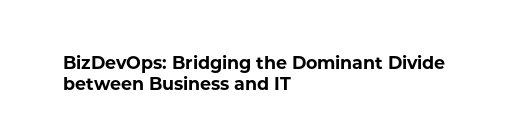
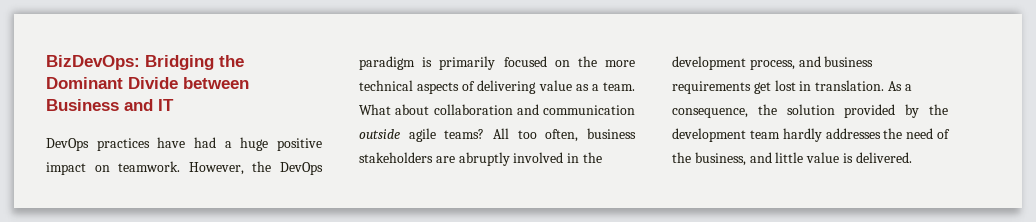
(291, 83) none -> [46,137,322,151] [46,161,323,175] [359,56,635,70] [359,80,635,94] [359,104,635,115] [359,128,636,142] [359,152,602,166] [672,56,874,70] [672,80,912,94] [672,104,948,118] [672,128,950,142] [672,152,912,166] // DevOps practices have had a huge positive impact on teamwork. However, the DevOps paradigm is primarily focused on the more technical aspects of delivering value as a team. What about collaboration and communication outside agile teams? All too often, business stakeholders are abruptly involved in the development process, and business requirements get lost in translation. As a consequence, the solution provided by the development team hardly addresses the need of the business, and little value is delivered.

